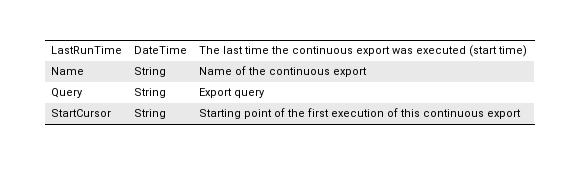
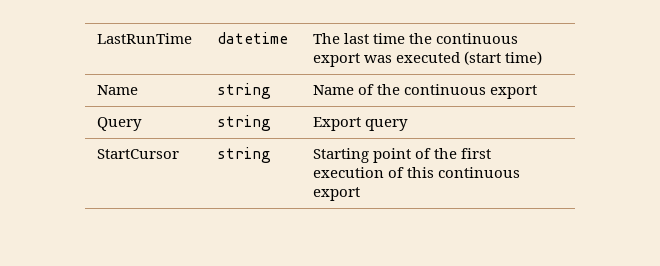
[133,46,187,54] DateTime -> [217,32,289,44] datetime
[133,67,166,77] String -> [217,83,272,99] string
[133,88,166,98] String -> [217,115,272,131] string
[133,109,166,119] String -> [217,147,272,163] string

